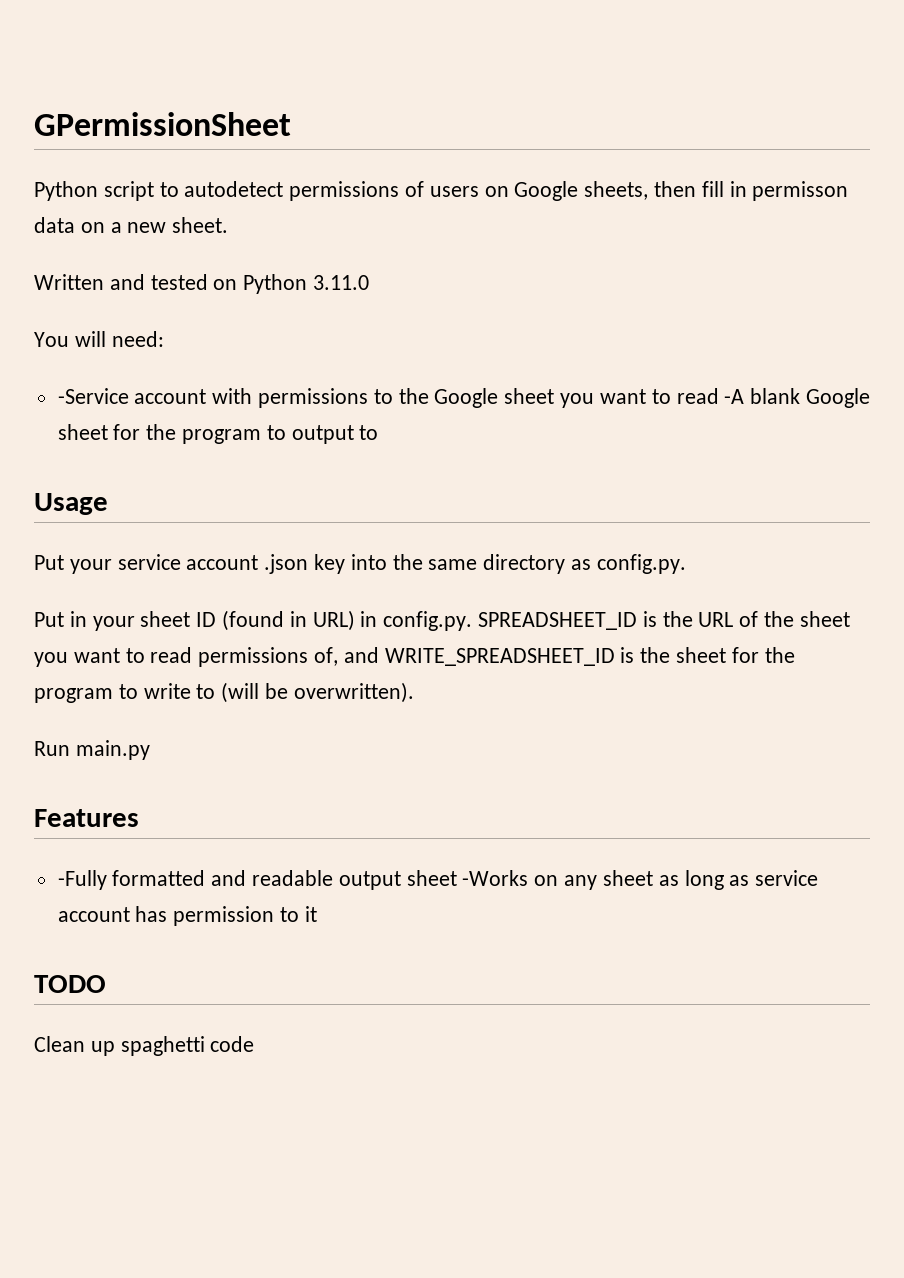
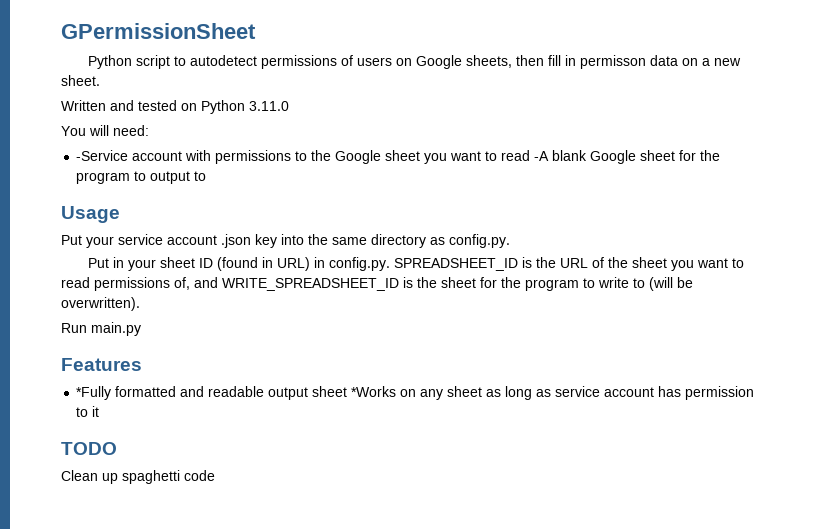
[57,870,107,890] -Fully -> [76,386,112,400] *Fully
[462,870,529,886] -Works -> [351,386,397,397] *Works

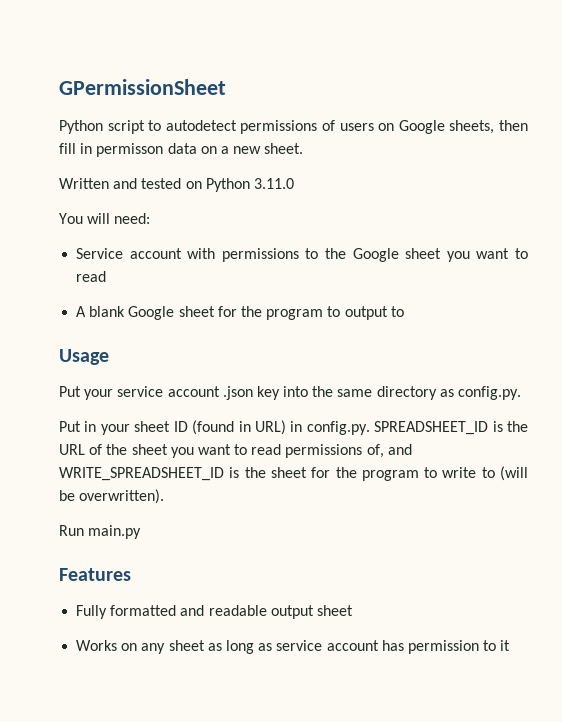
[76,150,129,161] -Service -> [76,248,124,259] Service
[534,151,550,161] -A -> [76,306,87,317] // A
[76,386,112,400] *Fully -> [76,605,108,619] Fully
[351,386,397,397] *Works -> [76,640,118,651] // Works
[61,442,117,455] [61,470,215,484] // TODO // Clean up spaghetti code -> (511, 645) none

